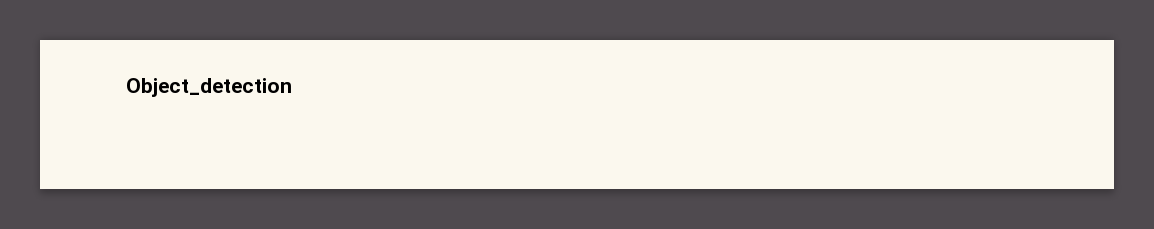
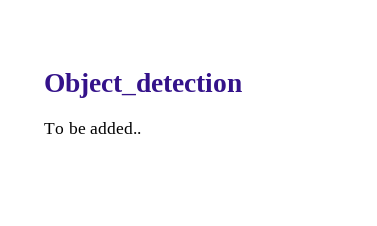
(292, 87) none -> [44,122,142,134] // To be added..

